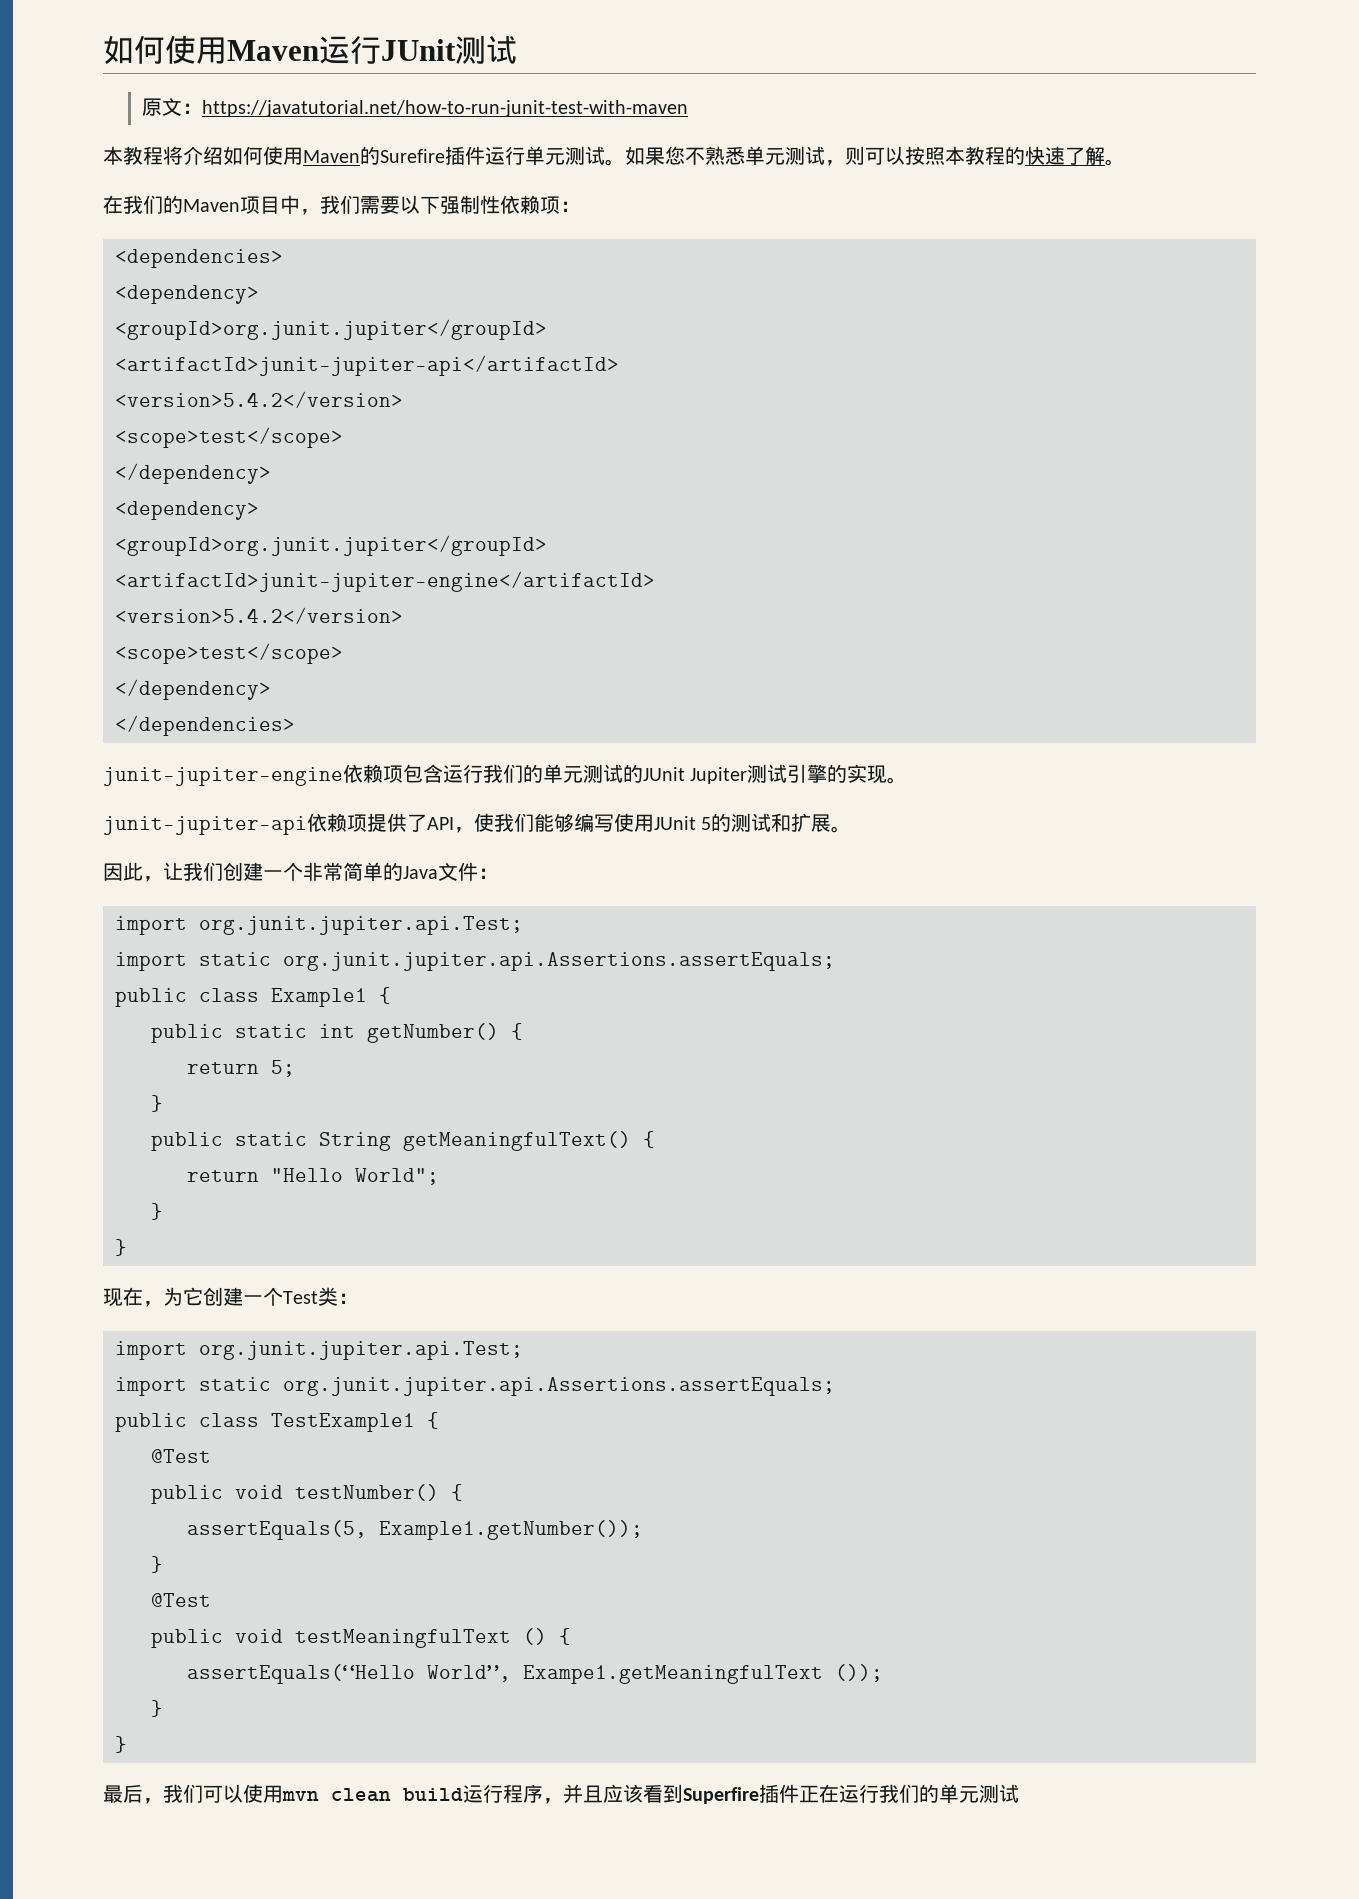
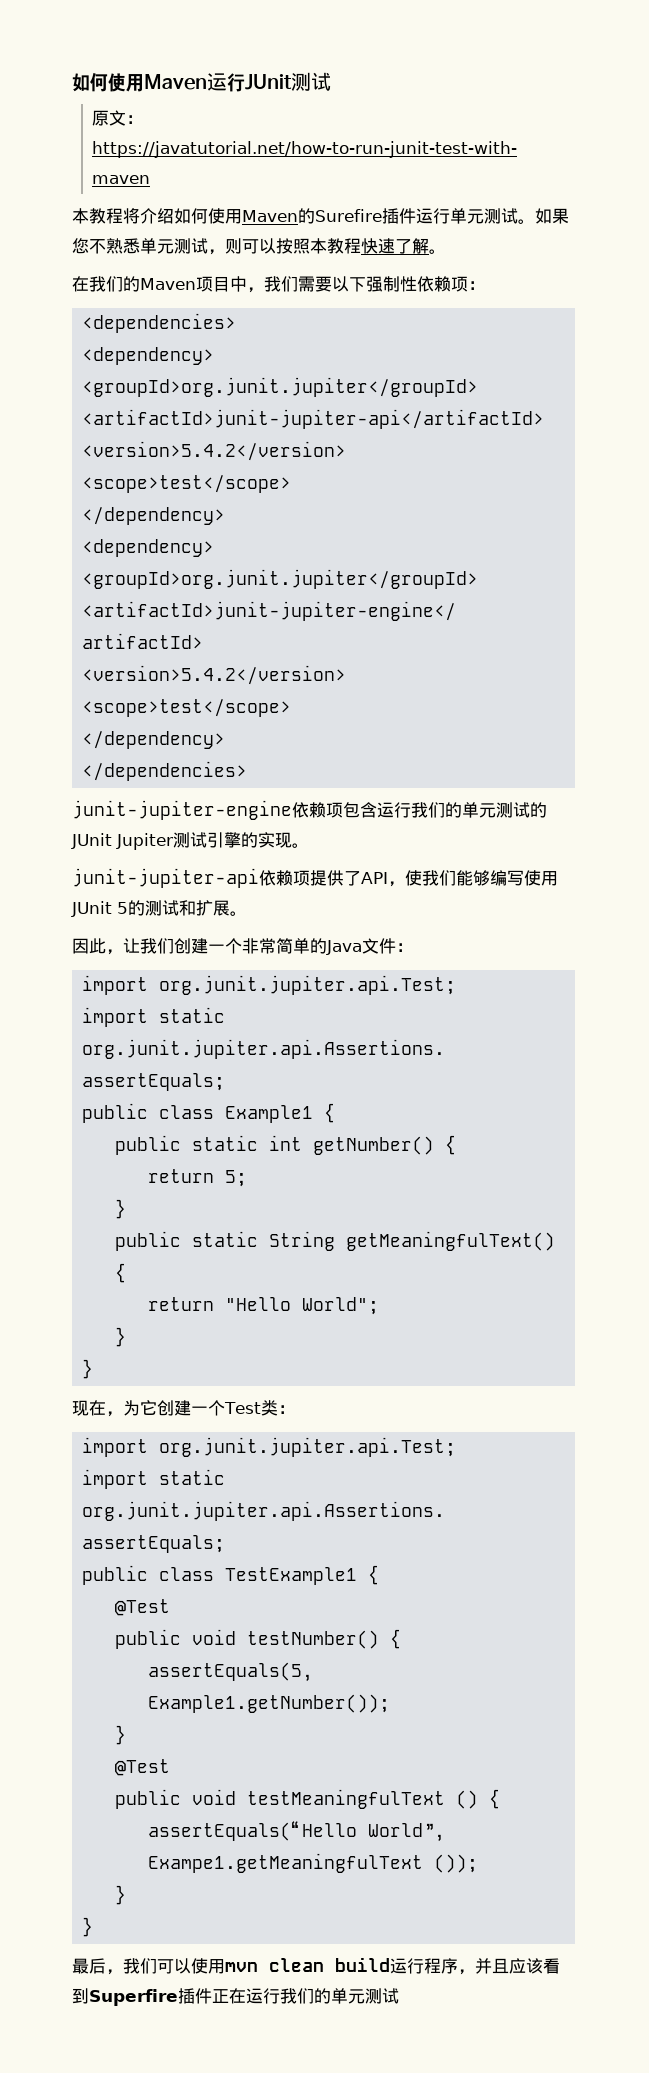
[1005,146,1025,165] 的 -> (361, 246) none

